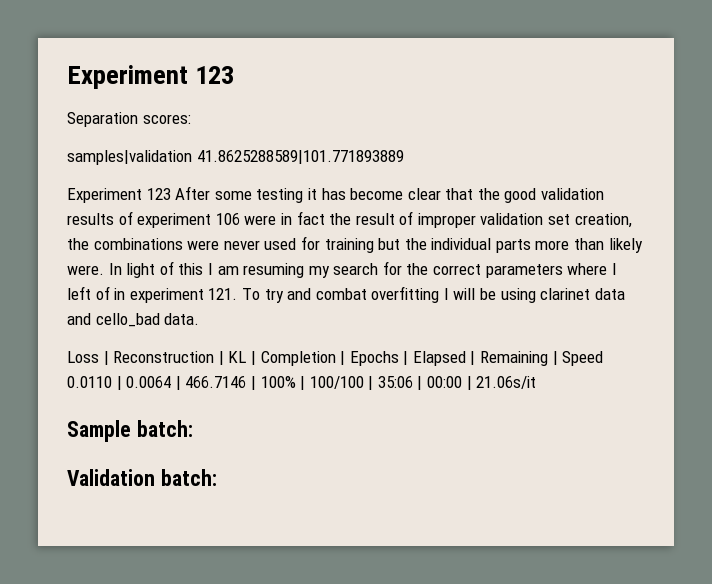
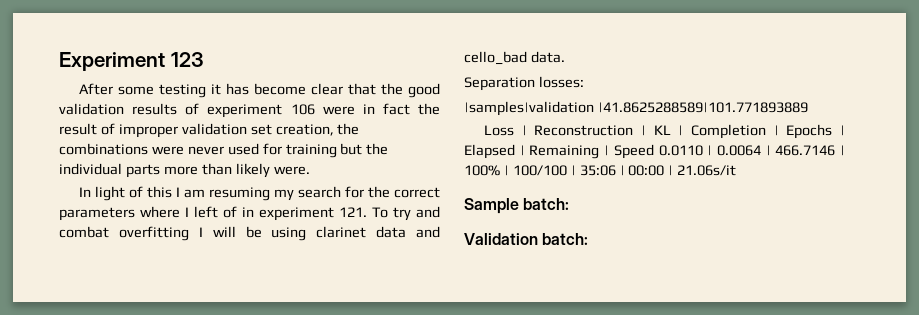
[67,112,191,127] [67,150,404,165] [67,188,171,203] Separation scores: // samples|validation 41.8625288589|101.771893889 // Experiment 123 -> (204, 59) none
(104, 270) none -> (310, 170) //
(200, 319) none -> [464,76,584,91] [464,101,808,116] // Separation losses: // |samples|validation |41.8625288589|101.771893889

